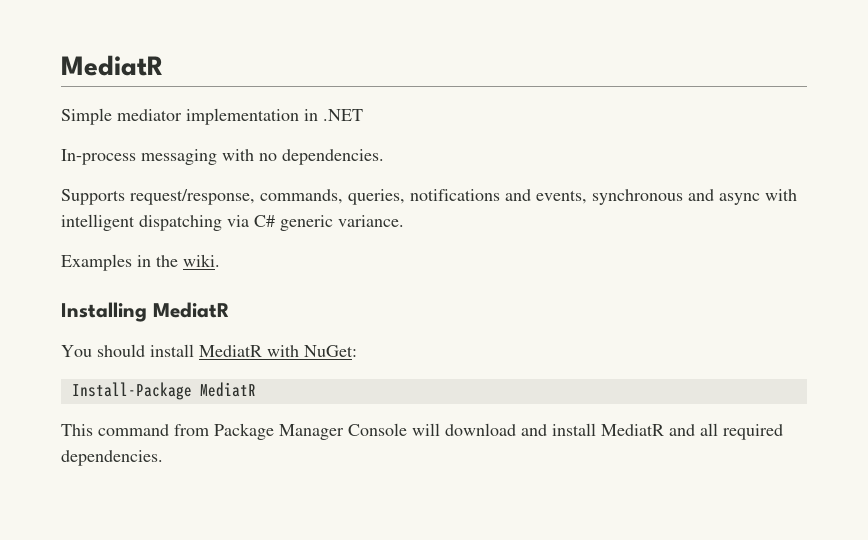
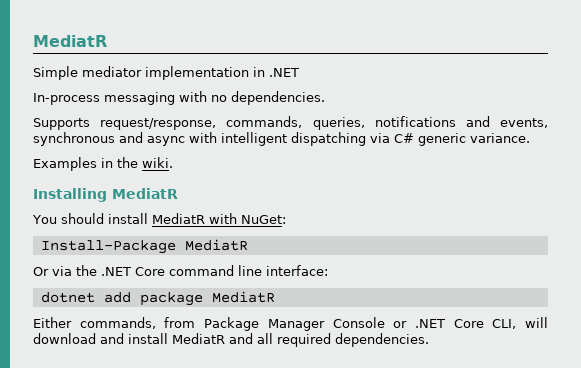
[61,423,407,440] This command from Package Manager Console -> [33,265,328,276] [40,291,275,306] [33,317,517,331] Or via the .NET Core command line interface: // dotnet add package MediatR // Either commands, from Package Manager Console or .NET Core CLI,

